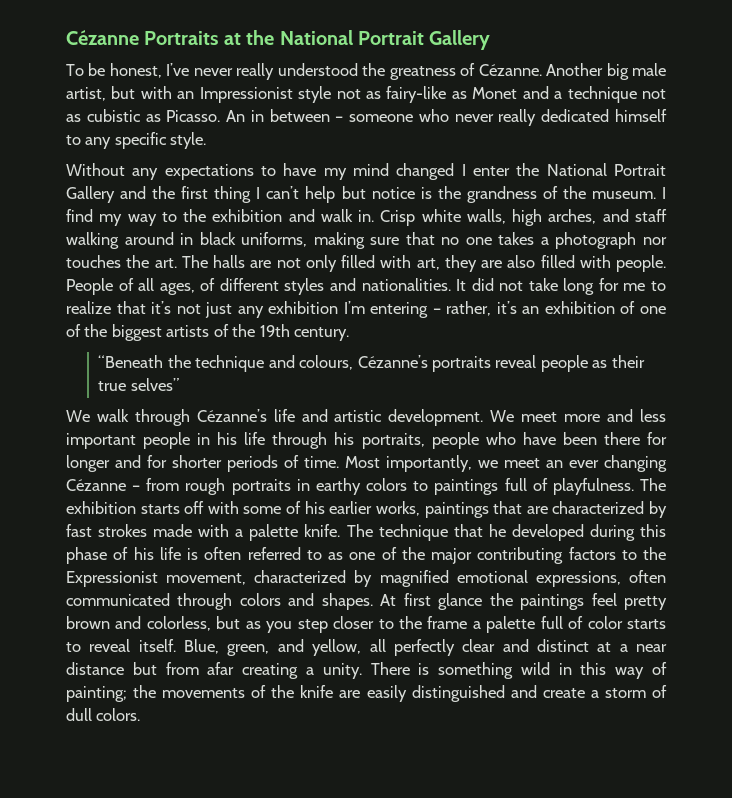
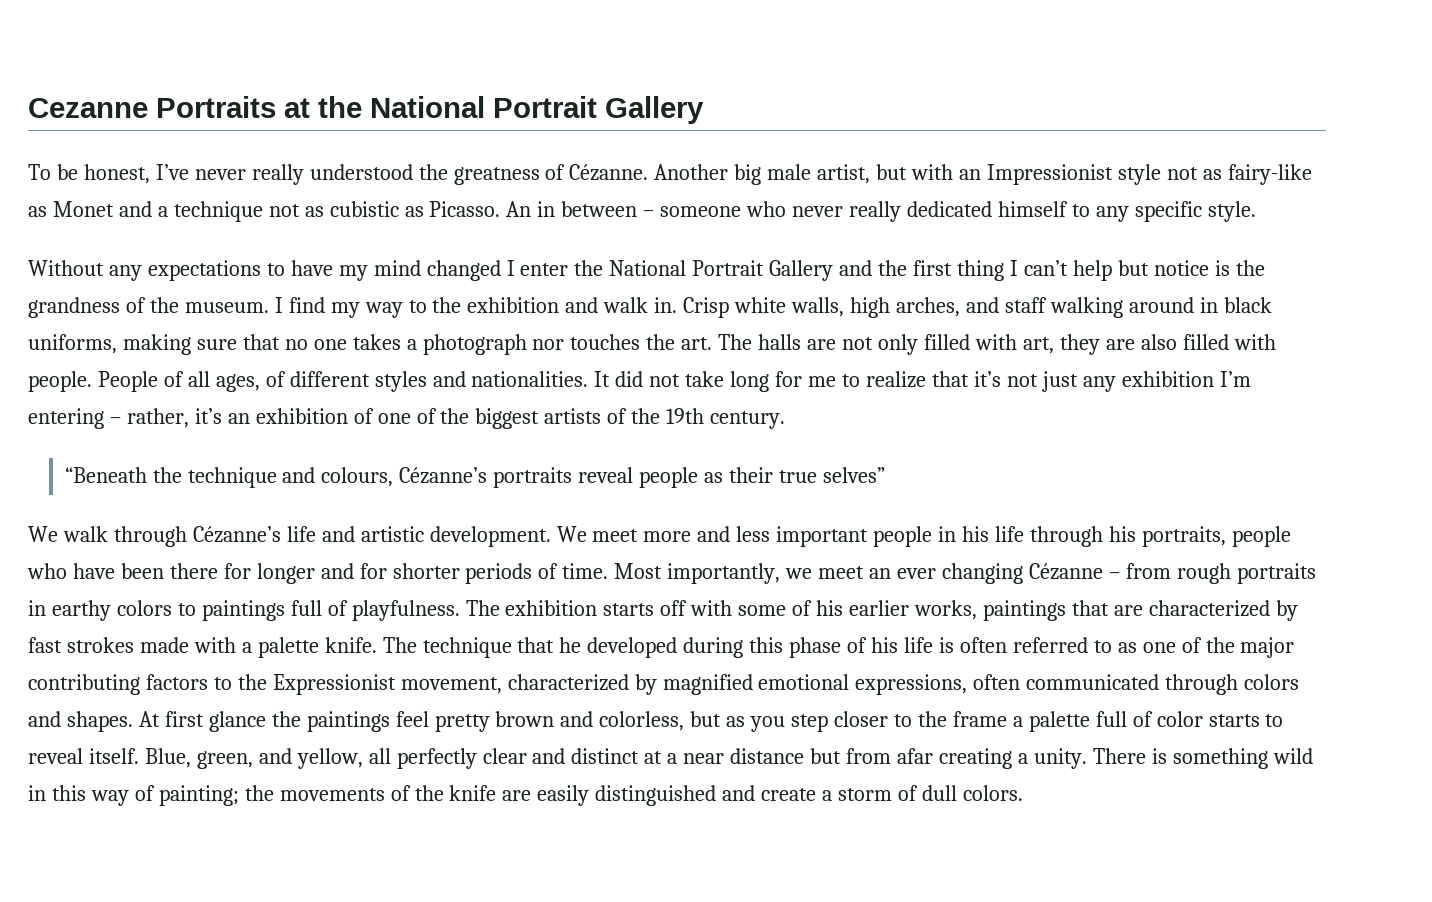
[66,30,139,45] Cézanne -> [28,98,148,118] Cezanne

